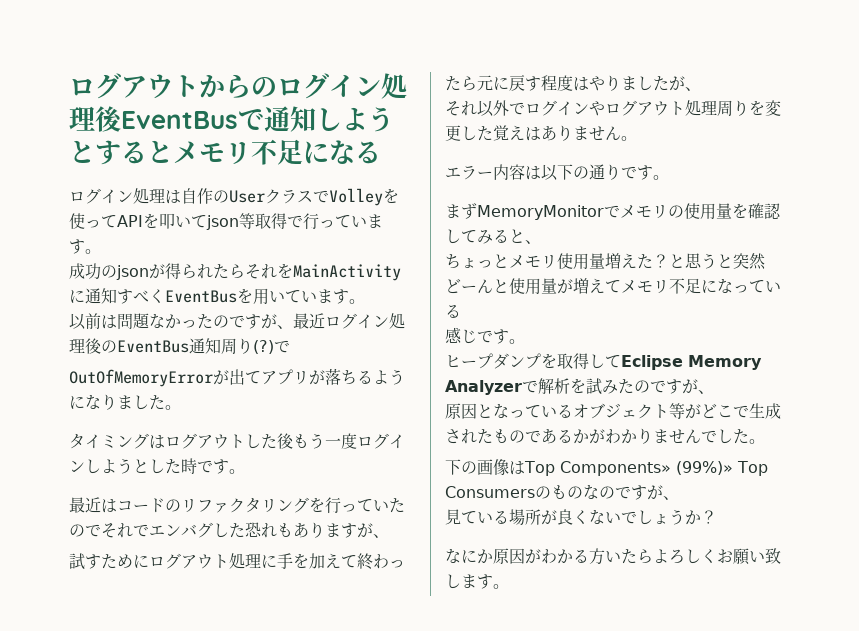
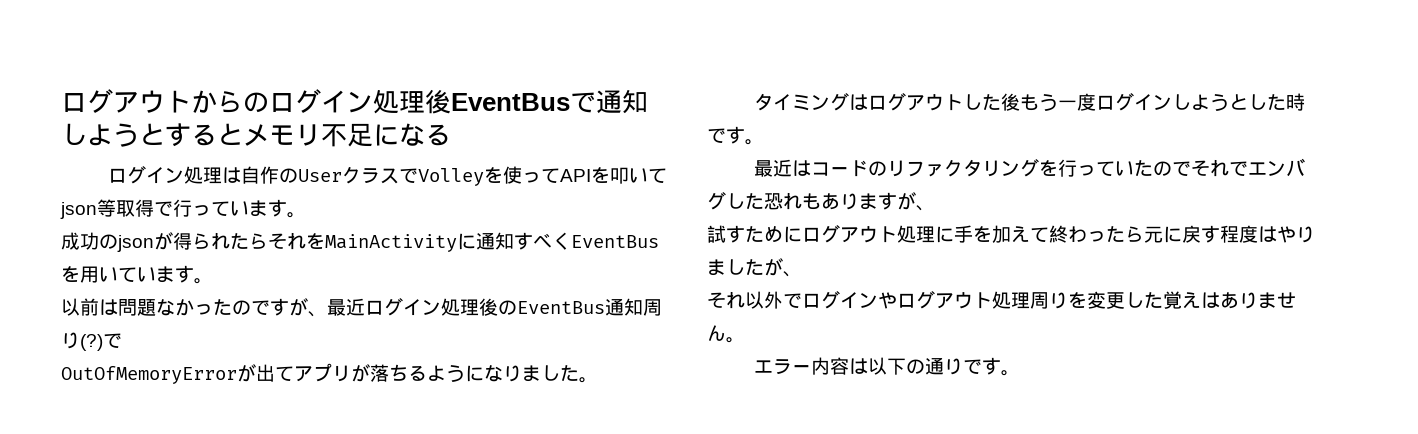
[445,203,781,220] [445,229,541,244] [445,253,766,270] [445,278,781,295] [445,304,461,318] [445,327,525,344] [445,353,762,370] [445,378,714,395] [445,403,781,419] [445,428,765,444] [445,459,768,476] [445,484,679,500] [445,509,717,525] [445,548,781,565] [445,574,509,589] // まずMemoryMonitorでメモリの使用量を確認してみると、 // ちょっとメモリ使用量増えた？と思うと突然どーんと使用量が増えてメモリ不足になっている // 感じです。 // ヒープダンプを取得してEclipse Memory Analyzerで解析を試みたのですが、 // 原因となっているオブジェクト等がどこで生成されたものであるかがわかりませんでした。 // 下の画像はTop Components» (99%)» Top Consumersのものなのですが、 // 見ている場所が良くないでしょうか？ // なにか原因がわかる方いたらよろしくお願い致します。 -> (1020, 373) none

